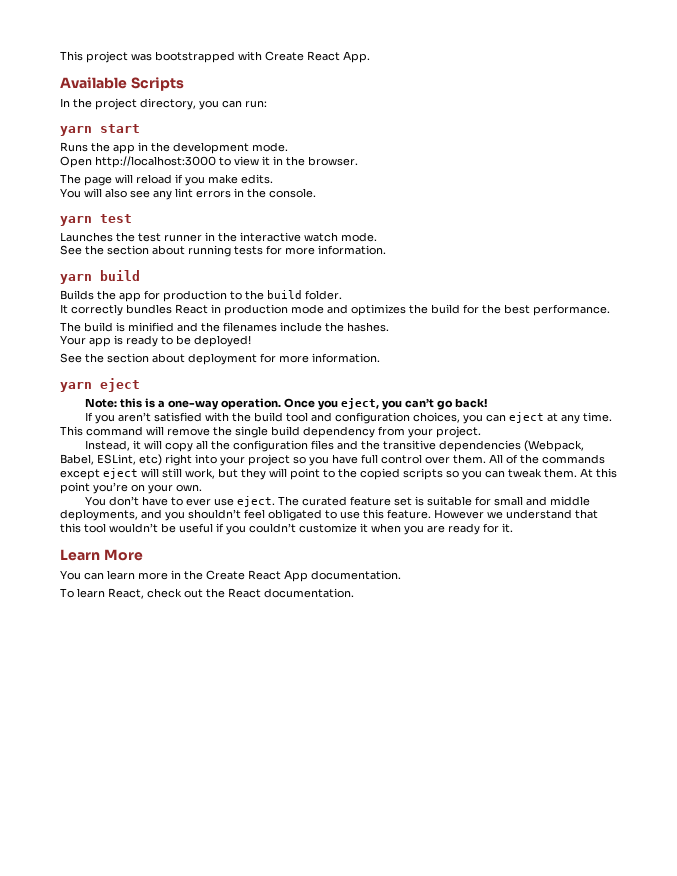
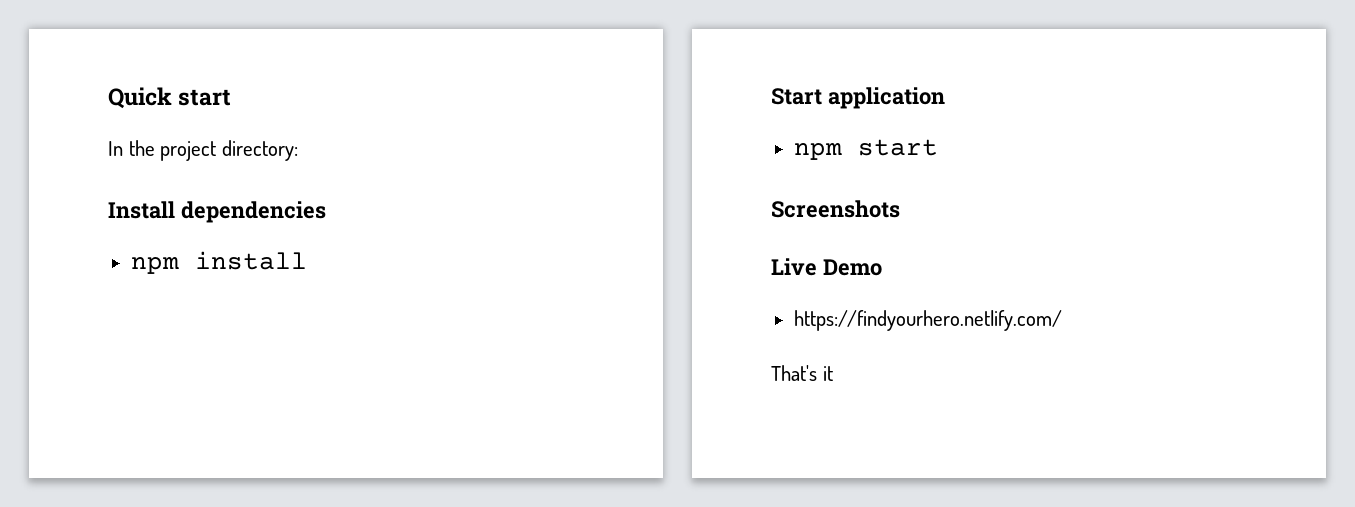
[60,51,370,63] [60,77,184,91] [60,98,267,110] [60,124,140,136] [60,142,288,154] [60,156,358,168] [60,174,273,186] [60,188,316,200] [60,214,132,226] [60,232,377,242] [60,245,386,257] [60,270,140,284] [60,290,342,302] [60,304,610,316] [60,322,389,332] [60,335,251,347] [60,353,380,365] [60,378,140,392] [85,398,488,410] [85,412,613,424] [60,426,481,438] [85,440,585,452] [60,454,605,466] [60,468,617,480] [60,482,202,494] [85,496,591,507] [60,509,598,521] [60,523,513,535] [60,549,143,561] [60,570,401,582] [60,588,354,599] This project was bootstrapped with Create React App. // Available Scripts // In the project directory, you can run: // yarn start // Runs the app in the development mode. // Open http://localhost:3000 to view it in the browser. // The page will reload if you make edits. // You will also see any lint errors in the console. // yarn test // Launches the test runner in the interactive watch mode. // See the section about running tests for more information. // yarn build // Builds the app for production to the build folder. // It correctly bundles React in production mode and optimizes the build for the best performance. // The build is minified and the filenames include the hashes. // Your app is ready to be deployed! // See the section about deployment for more information. // yarn eject // Note: this is a one-way operation. Once you eject, you can’t go back! // If you aren’t satisfied with the build tool and configuration choices, you can eject at any time. This command will remove the single build dependency from your project. // Instead, it will copy all the configuration files and the transitive dependencies (Webpack, Babel, ESLint, etc) right into your project so you have full control over them. All of the commands except eject will still work, but they will point to the copied scripts so you can tweak them. At this point you’re on your own. // You don’t have to ever use eject. The curated feature set is suitable for small and middle deployments, and you shouldn’t feel obligated to use this feature. However we understand that this tool wouldn’t be useful if you couldn’t customize it when you are ready for it. // Learn More // You can learn more in the Create React App documentation. // To learn React, check out the React documentation. -> [108,87,232,109] [108,140,298,161] [108,201,326,223] [130,251,307,274] [771,87,945,109] [793,139,938,160] [771,200,900,218] [771,258,882,276] [793,310,1063,331] [771,365,833,381] Quick start // In the project directory: // Install dependencies // npm install // Start application // npm start // Screenshots // Live Demo // https://findyourhero.netlify.com/ // That's it

